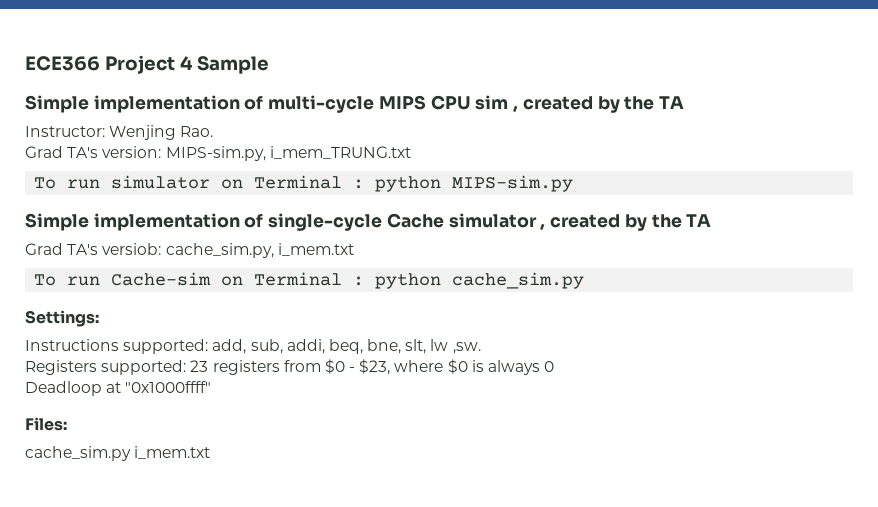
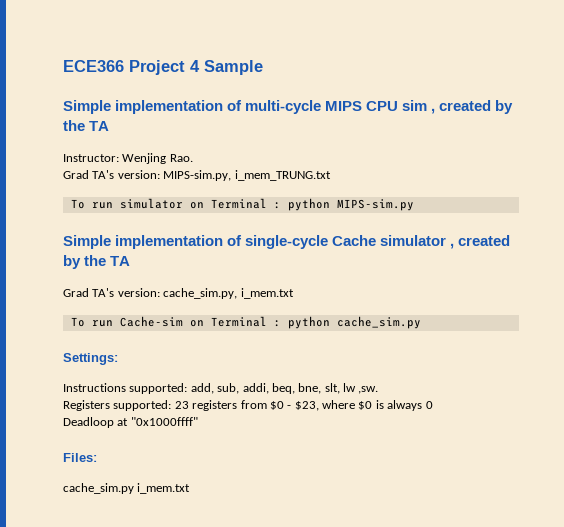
[102,243,162,255] versiob: -> [117,288,160,297] version:

